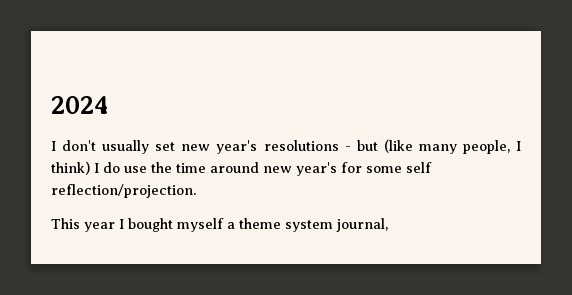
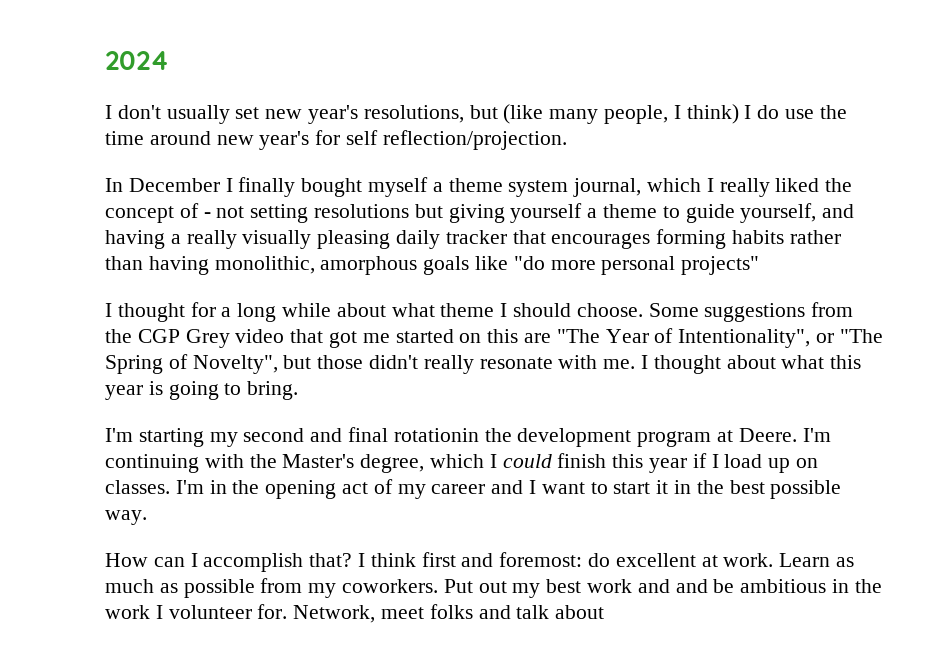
[263,140,351,151] resolutions - -> [363,105,464,123] resolutions,
[366,166,402,173] some -> (341, 137) none
[51,218,124,232] This year I -> [105,177,296,197] In December I finally
(388, 225) none -> [647,178,853,197] [105,203,855,223] [105,229,841,249] [105,256,760,275] [105,302,854,322] [105,328,883,348] [105,354,862,374] [105,381,299,400] [105,427,831,447] [105,453,819,473] [105,479,842,499] [105,510,147,525] [105,552,855,572] [105,578,882,598] [105,604,605,623] which I really liked the concept of - not setting resolutions but giving yourself a theme to guide yourself, and having a really visually pleasing daily tracker that encourages forming habits rather than having monolithic, amorphous goals like "do more personal projects" // I thought for a long while about what theme I should choose. Some suggestions from the CGP Grey video that got me started on this are "The Year of Intentionality", or "The Spring of Novelty", but those didn't really resonate with me. I thought about what this year is going to bring. // I'm starting my second and final rotationin the development program at Deere. I'm continuing with the Master's degree, which I could finish this year if I load up on classes. I'm in the opening act of my career and I want to start it in the best possible way. // How can I accomplish that? I think first and foremost: do excellent at work. Learn as much as possible from my coworkers. Put out my best work and and be ambitious in the work I volunteer for. Network, meet folks and talk about

